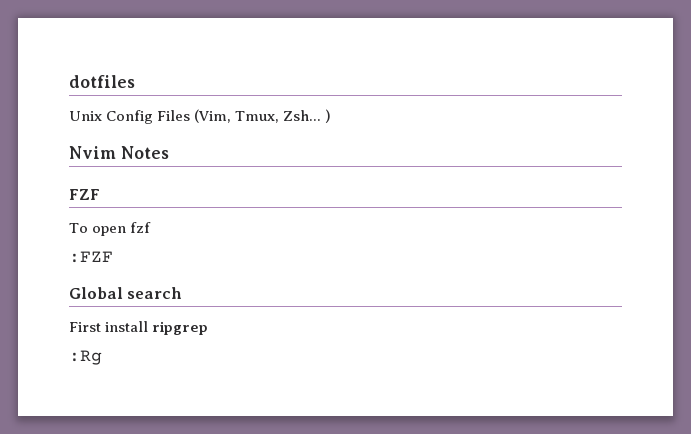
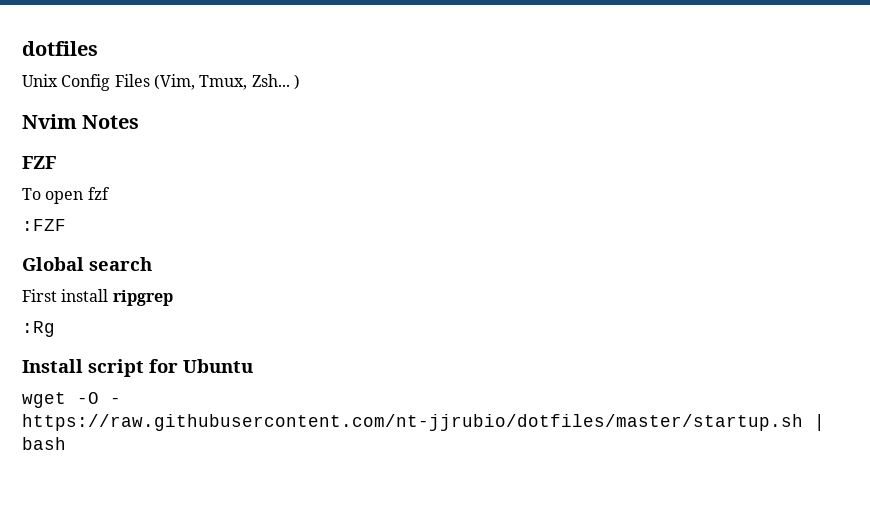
(102, 357) none -> [22,359,253,377] [22,392,121,408] [22,414,825,431] [22,437,66,450] // Install script for Ubuntu // wget -O - https://raw.githubusercontent.com/nt-jjrubio/dotfiles/master/startup.sh | bash

